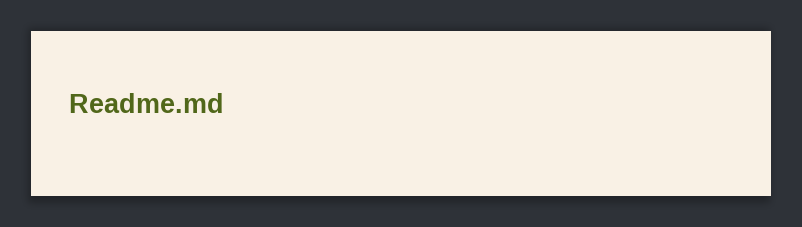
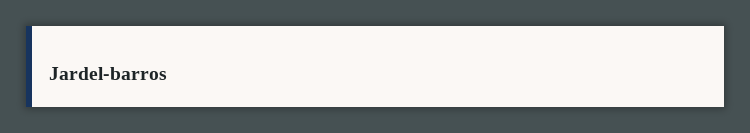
[69,93,224,113] Readme.md -> [49,67,167,80] Jardel-barros

